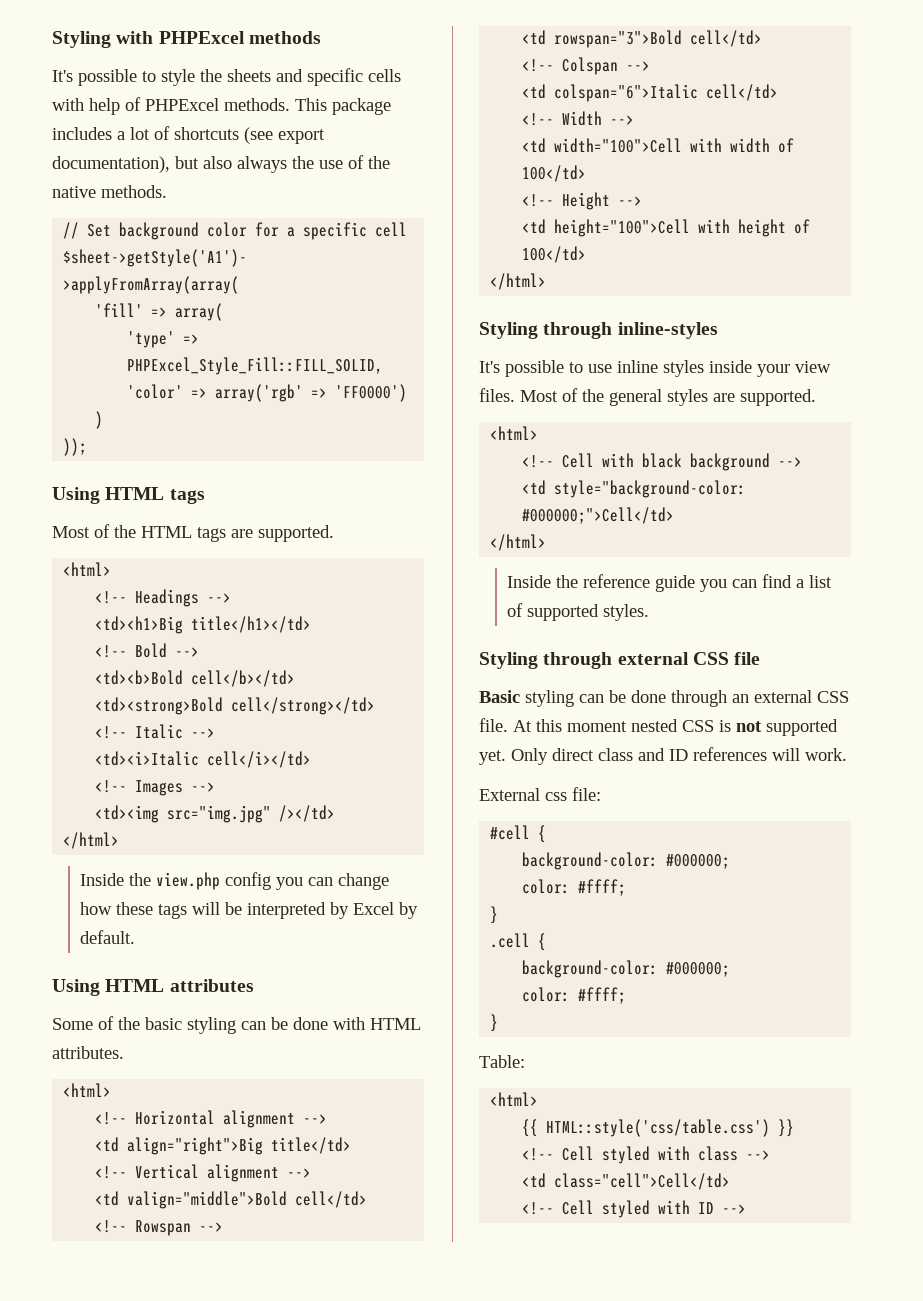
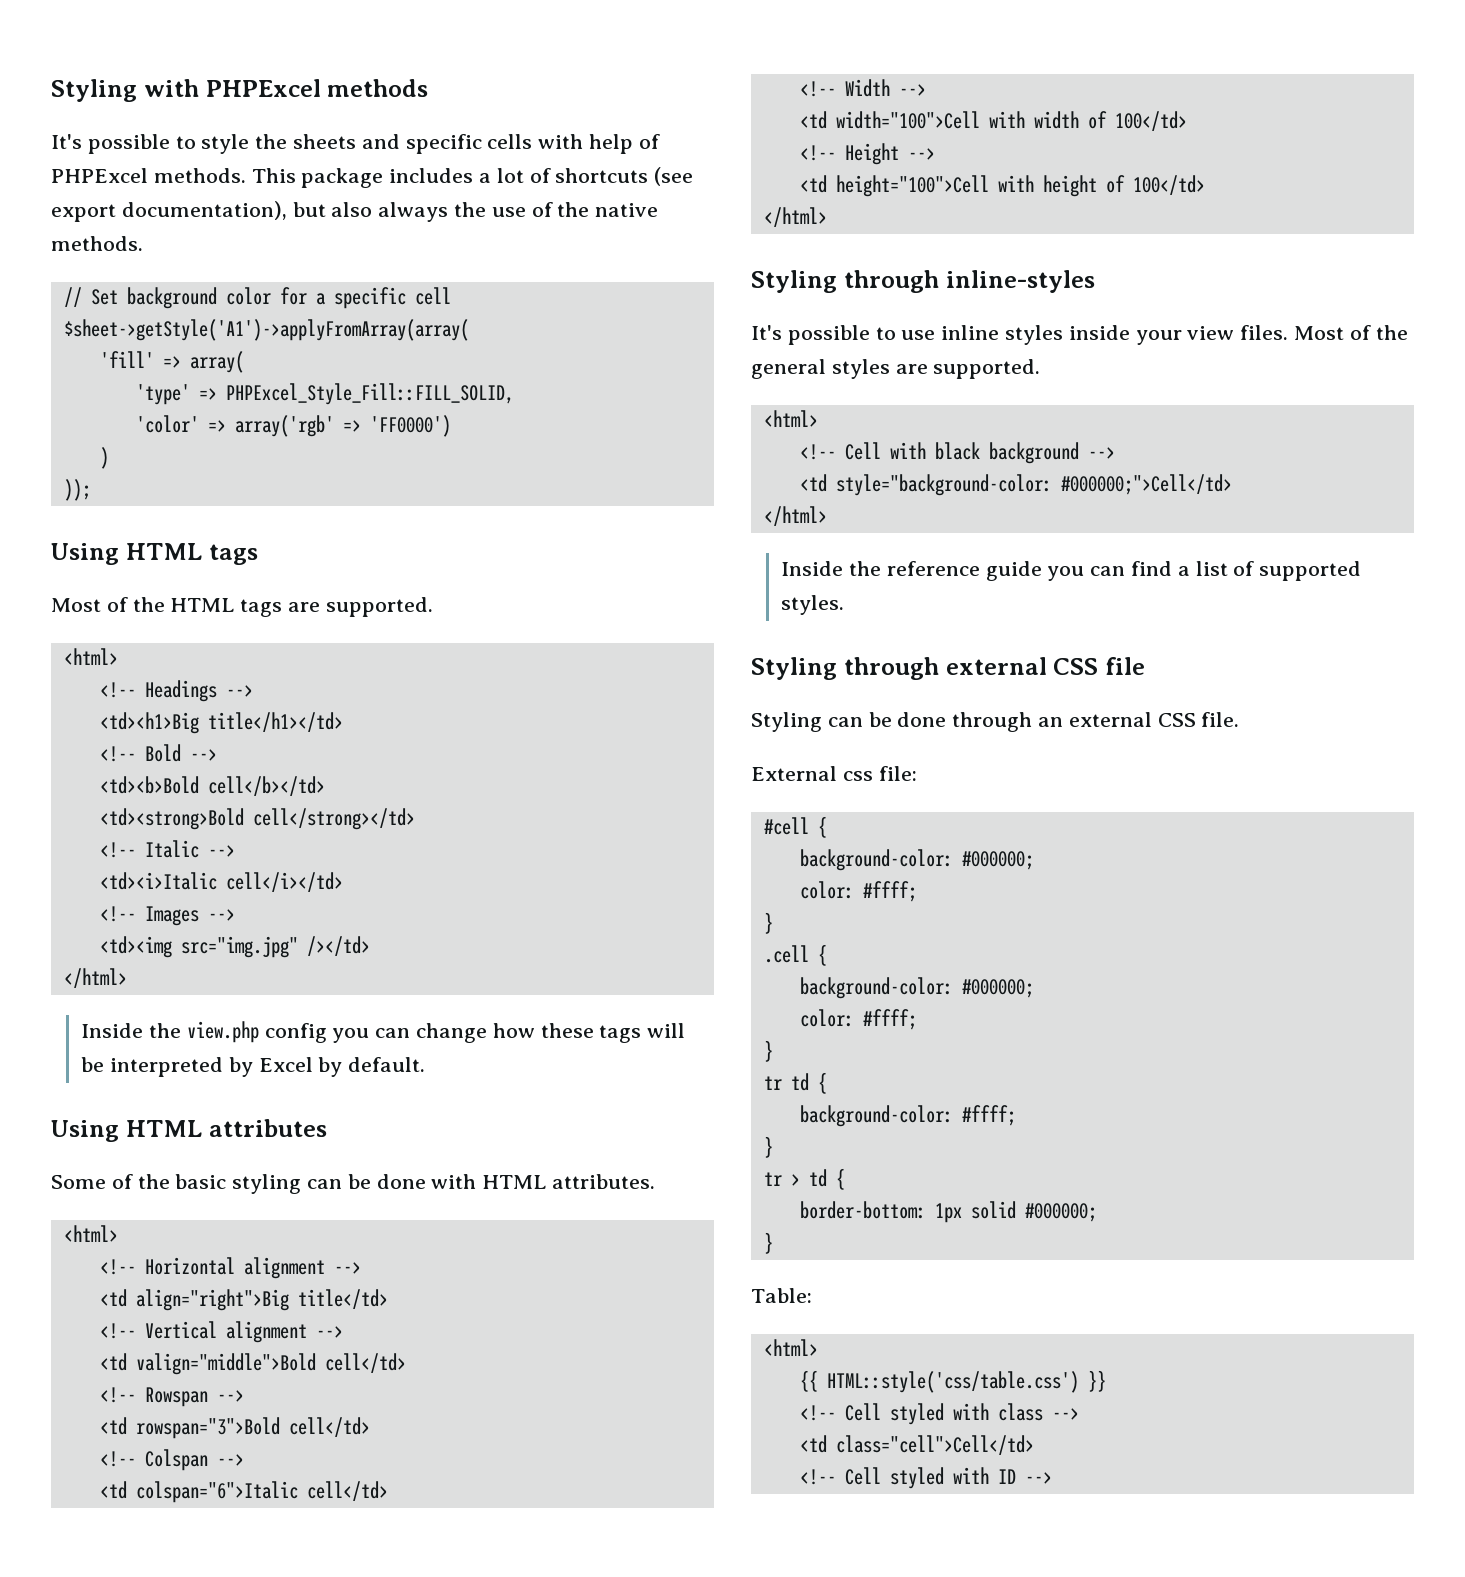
[479,690,574,707] Basic styling -> [751,712,822,732] Styling
[513,719,838,736] [479,747,847,765] At this moment nested CSS is not supported yet. Only direct class and ID references will work. -> (1240, 719) none
(499, 1023) none -> [763,1072,827,1094] [799,1105,1016,1127] [763,1136,773,1158] [763,1168,845,1190] [799,1201,1097,1223] [763,1232,773,1254] // tr td { // background-color: #ffff; // } // tr > td { // border-bottom: 1px solid #000000; // }

